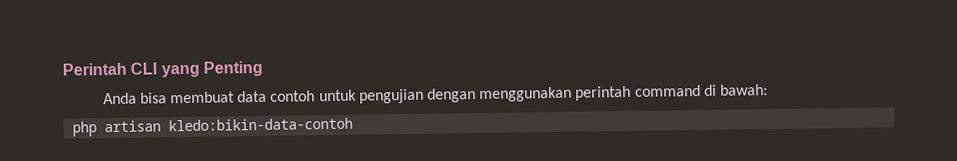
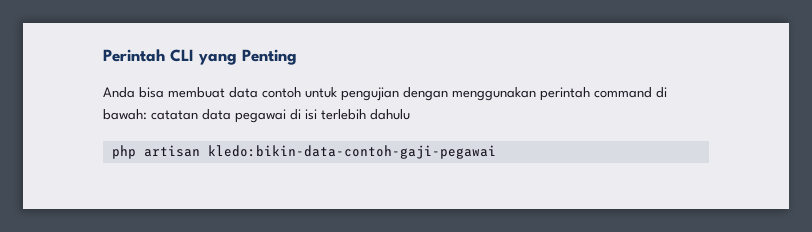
(768, 90) none -> [151,109,410,123] catatan data pegawai di isi terlebih dahulu
[168,117,354,132] kledo:bikin-data-contoh -> [207,145,496,159] kledo:bikin-data-contoh-gaji-pegawai

